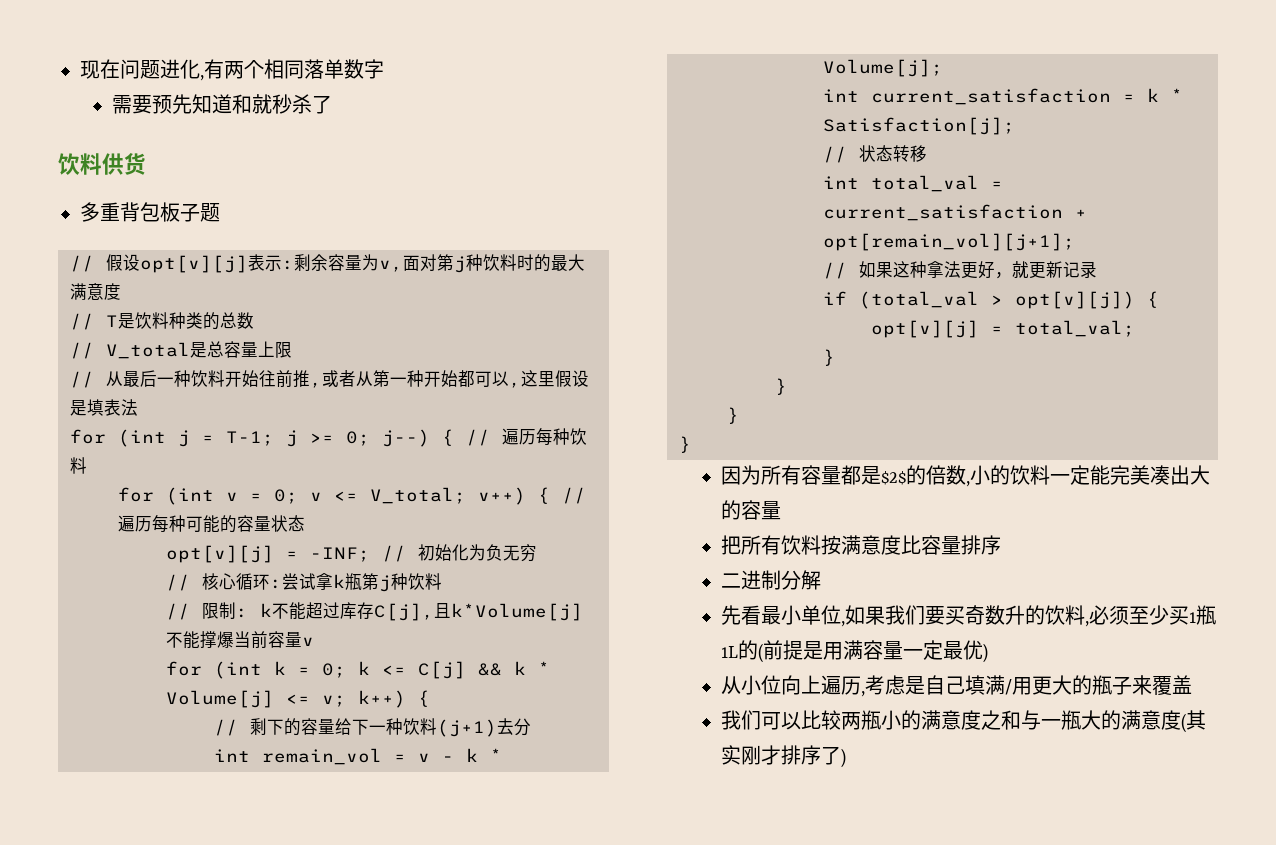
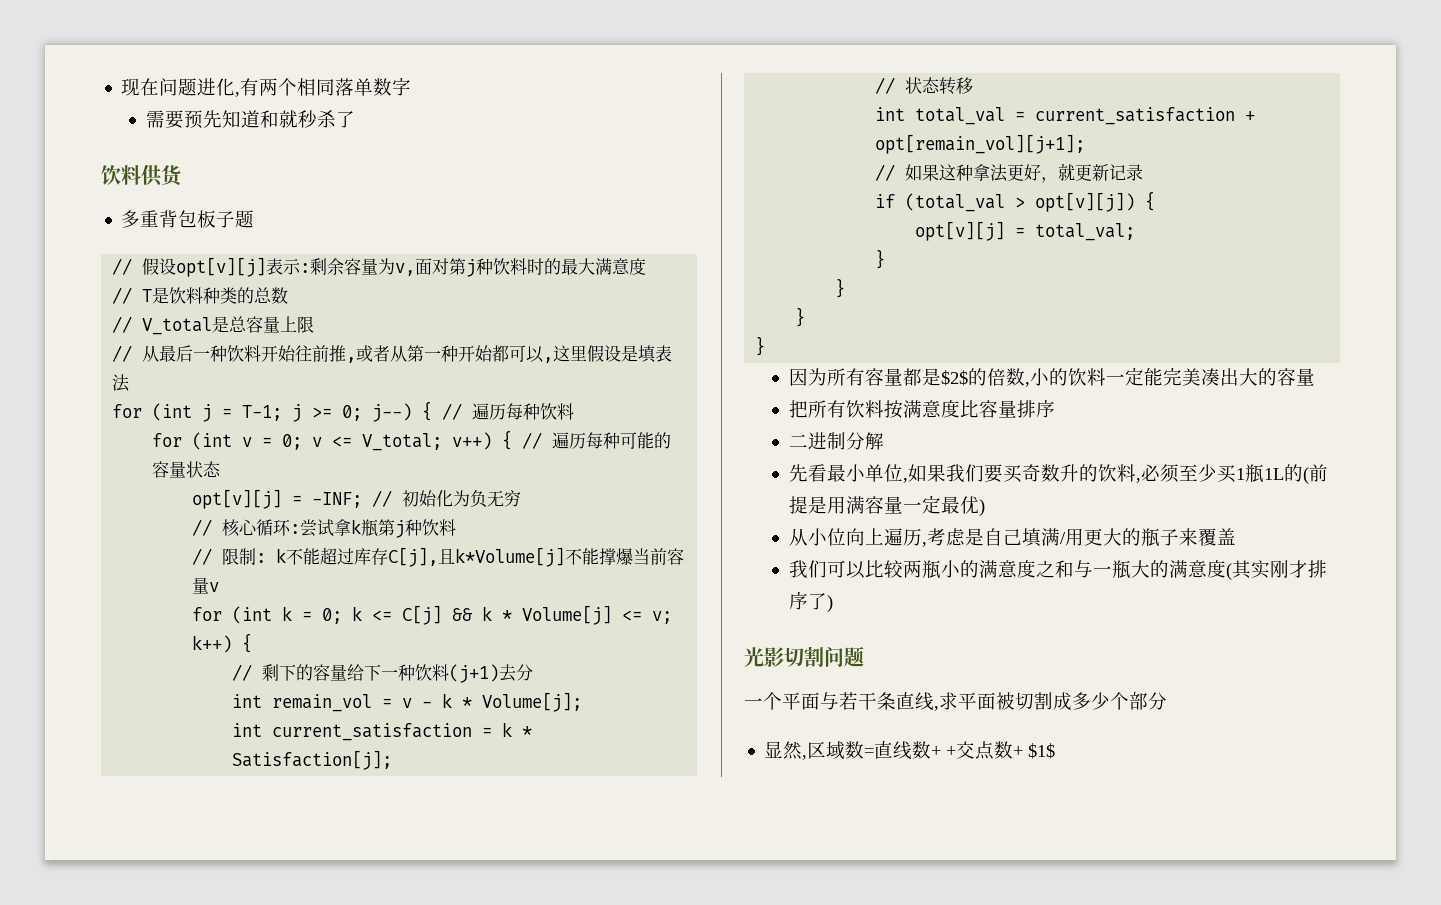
(846, 758) none -> [744,646,864,667] [744,692,1167,711] [764,741,1056,760] // 光影切割问题 // 一个平面与若干条直线,求平面被切割成多少个部分 // 显然,区域数=直线数+ +交点数+ $1$

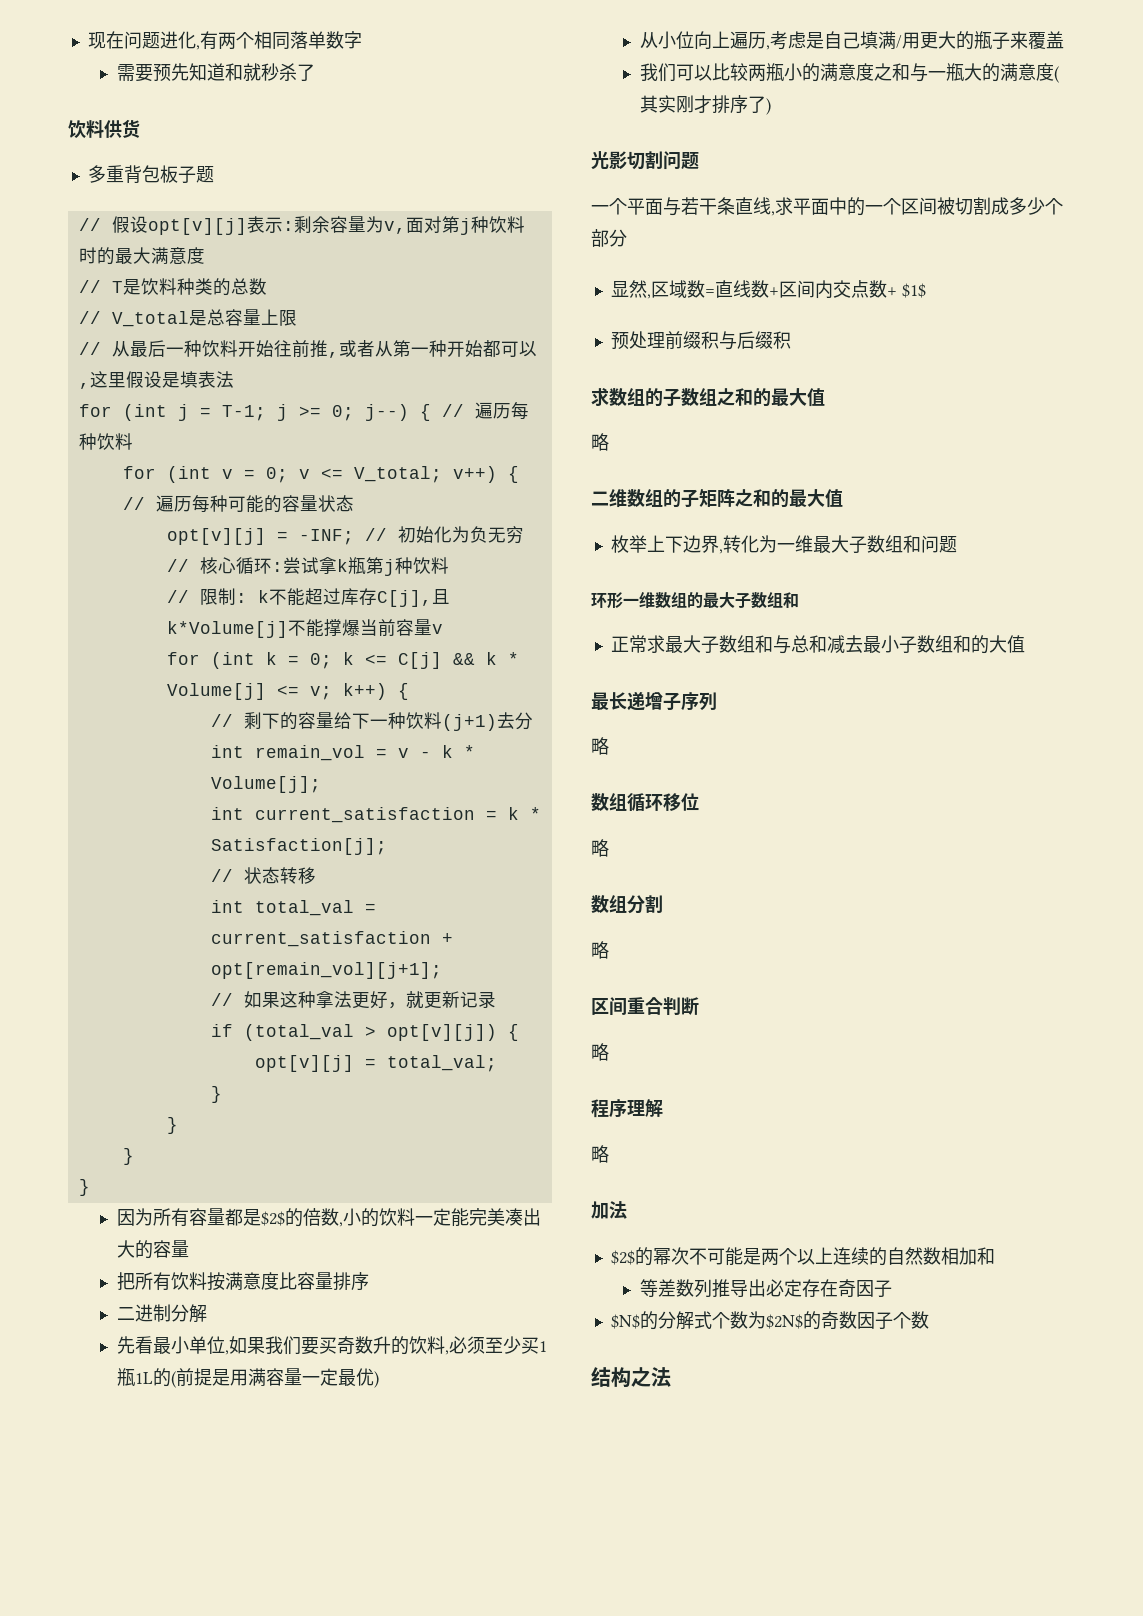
(996, 701) none -> [829,197,937,216] 中的一个区间
[946,745,957,757] + -> [778,280,833,299] 区间内
(1056, 751) none -> [610,331,791,350] [591,387,825,407] [591,433,609,451] [591,489,843,508] [610,535,957,554] [591,591,799,609] [610,635,1025,654] [591,691,717,711] [591,737,609,755] [591,793,699,812] [591,839,609,857] [591,895,663,914] [591,941,609,959] [591,997,699,1016] [591,1043,609,1061] [591,1099,663,1118] [591,1145,609,1163] [591,1201,627,1219] [610,1247,995,1266] [639,1279,892,1298] [610,1311,929,1330] [591,1367,671,1388] // 预处理前缀积与后缀积 // 求数组的子数组之和的最大值 // 略 // 二维数组的子矩阵之和的最大值 // 枚举上下边界,转化为一维最大子数组和问题 // 环形一维数组的最大子数组和 // 正常求最大子数组和与总和减去最小子数组和的大值 // 最长递增子序列 // 略 // 数组循环移位 // 略 // 数组分割 // 略 // 区间重合判断 // 略 // 程序理解 // 略 // 加法 // $2$的幂次不可能是两个以上连续的自然数相加和 // 等差数列推导出必定存在奇因子 // $N$的分解式个数为$2N$的奇数因子个数 // 结构之法

